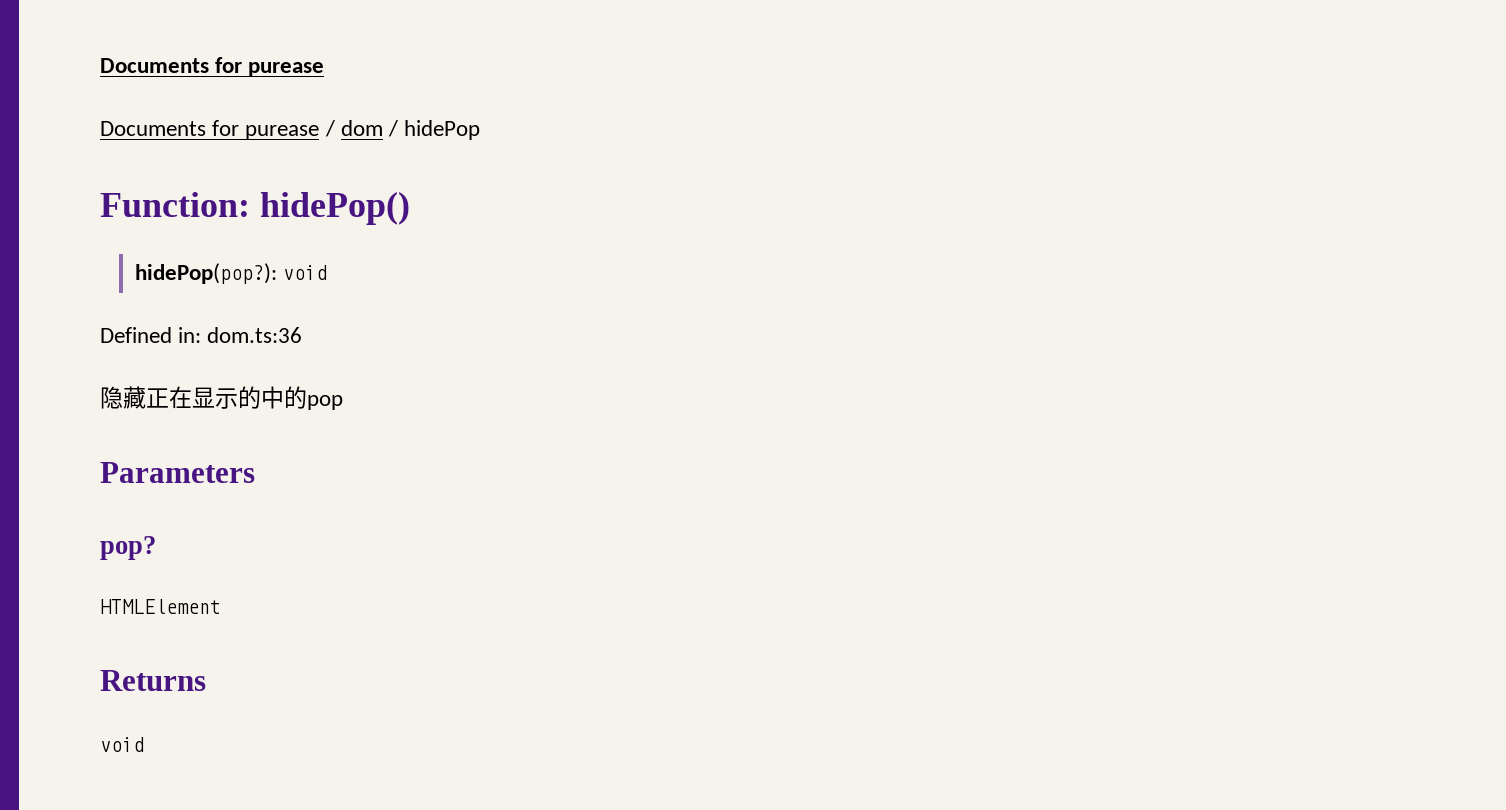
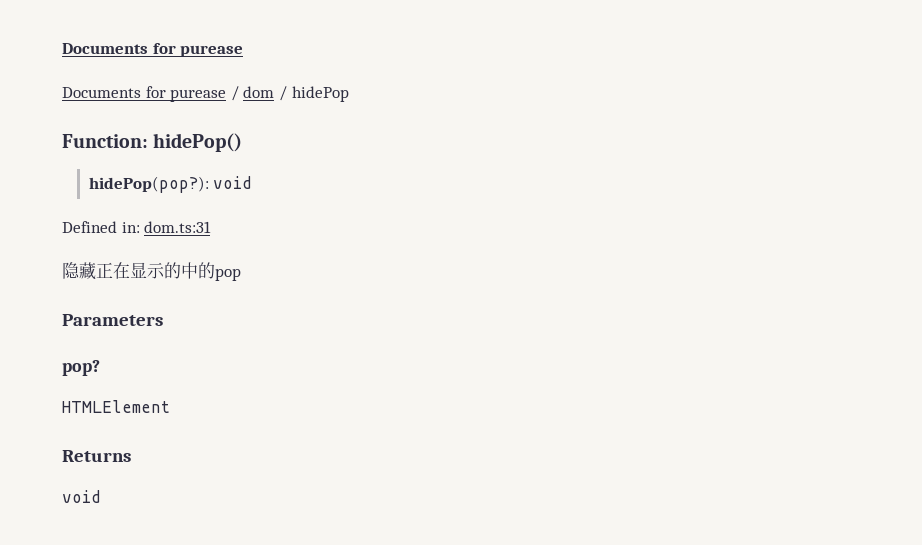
[207,327,303,343] dom.ts:36 -> [144,221,212,233] dom.ts:31

